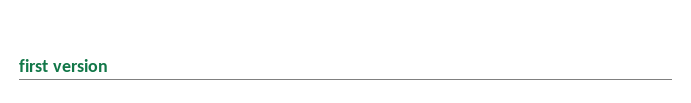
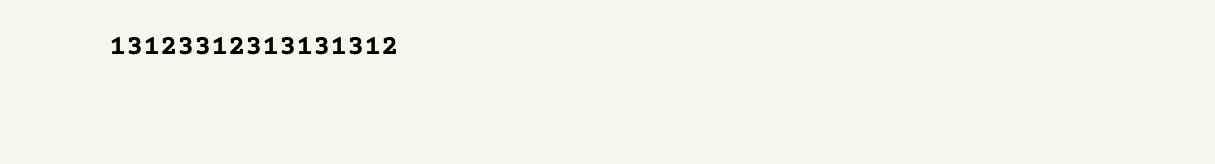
[19,59,108,72] first version -> [109,36,398,55] 13123312313131312

